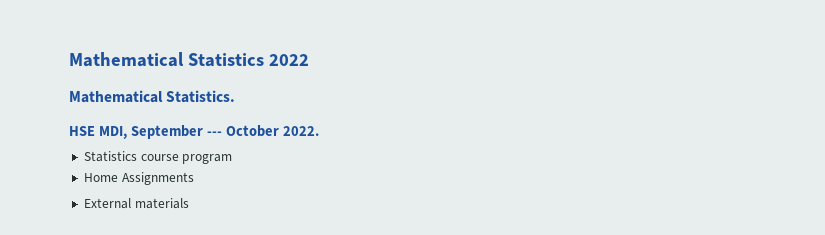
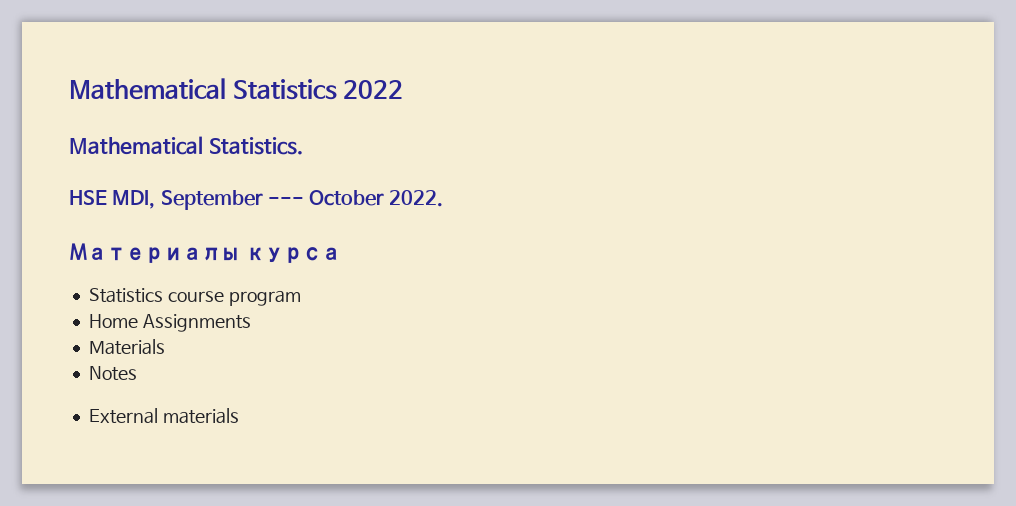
(319, 131) none -> [69,243,341,263] // Материалы курса
(194, 178) none -> [88,339,165,355] [88,366,137,381] // Materials // Notes

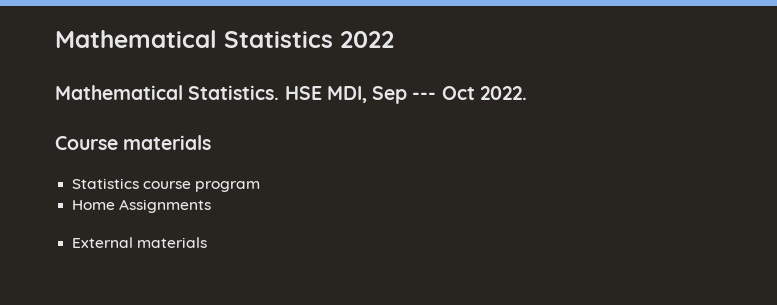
(303, 146) // -> (280, 92) none
[160,190,385,210] September --- October -> [372,86,475,104] Sep --- Oct
[69,243,341,263] Материалы курса -> [55,135,212,150] Course materials
[88,339,165,355] [88,366,137,381] // Materials // Notes -> (212, 206) none

